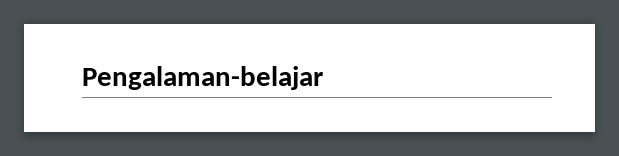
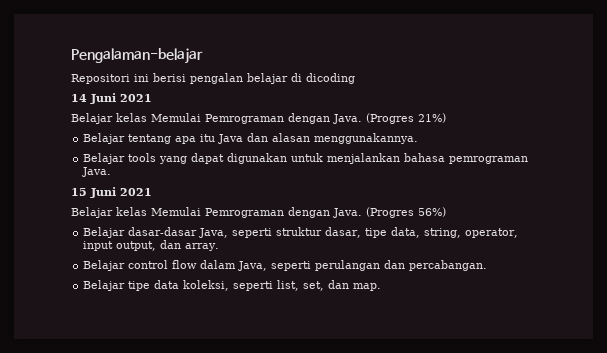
(323, 78) none -> [71,73,355,84] [71,93,152,104] [71,113,446,124] [83,133,419,144] [83,153,529,164] [82,167,112,177] [71,187,152,198] [71,207,446,218] [83,227,519,238] [83,240,220,251] [83,260,488,271] [83,280,382,291] // Repositori ini berisi pengalan belajar di dicoding // 14 Juni 2021 // Belajar kelas Memulai Pemrograman dengan Java. (Progres 21%) // Belajar tentang apa itu Java dan alasan menggunakannya. // Belajar tools yang dapat digunakan untuk menjalankan bahasa pemrograman Java. // 15 Juni 2021 // Belajar kelas Memulai Pemrograman dengan Java. (Progres 56%) // Belajar dasar-dasar Java, seperti struktur dasar, tipe data, string, operator, input output, dan array. // Belajar control flow dalam Java, seperti perulangan dan percabangan. // Belajar tipe data koleksi, seperti list, set, dan map.

